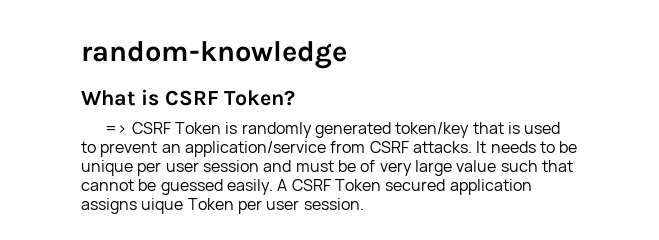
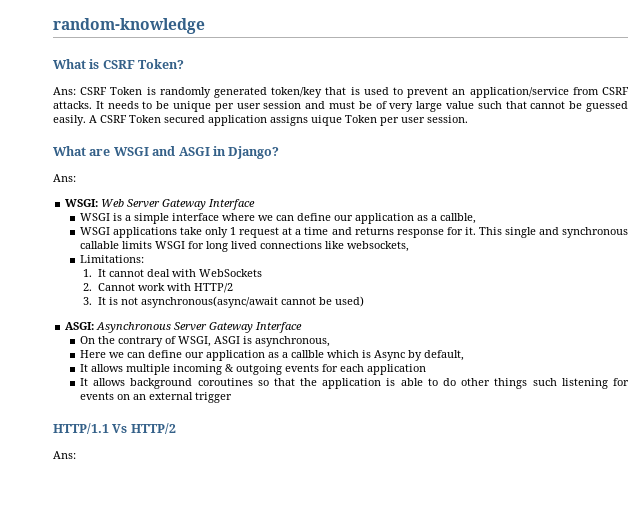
[105,125,128,134] => -> [53,87,76,95] Ans:
(364, 204) none -> [53,146,280,159] [53,174,76,182] [65,199,256,210] [79,213,476,224] [79,227,629,238] [79,241,409,252] [79,255,144,263] [82,269,262,277] [82,283,233,293] [82,296,364,308] [65,322,303,333] [79,336,330,347] [79,350,464,361] [79,364,426,375] [79,378,629,389] [79,392,232,403] [53,423,176,434] [53,451,76,459] // What are WSGI and ASGI in Django? // Ans: // WSGI: Web Server Gateway Interface // WSGI is a simple interface where we can define our application as a callble, // WSGI applications take only 1 request at a time and returns response for it. This single and synchronous callable limits WSGI for long lived connections like websockets, // Limitations: // 1. It cannot deal with WebSockets // 2. Cannot work with HTTP/2 // 3. It is not asynchronous(async/await cannot be used) // ASGI: Asynchronous Server Gateway Interface // On the contrary of WSGI, ASGI is asynchronous, // Here we can define our application as a callble which is Async by default, // It allows multiple incoming & outgoing events for each application // It allows background coroutines so that the application is able to do other things such listening for events on an external trigger // HTTP/1.1 Vs HTTP/2 // Ans:

